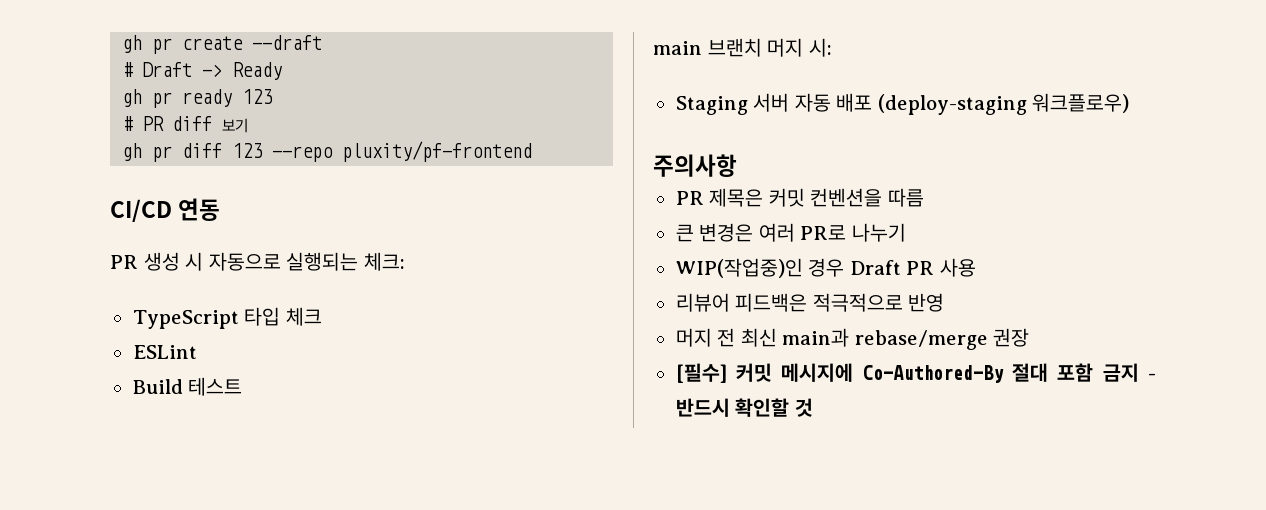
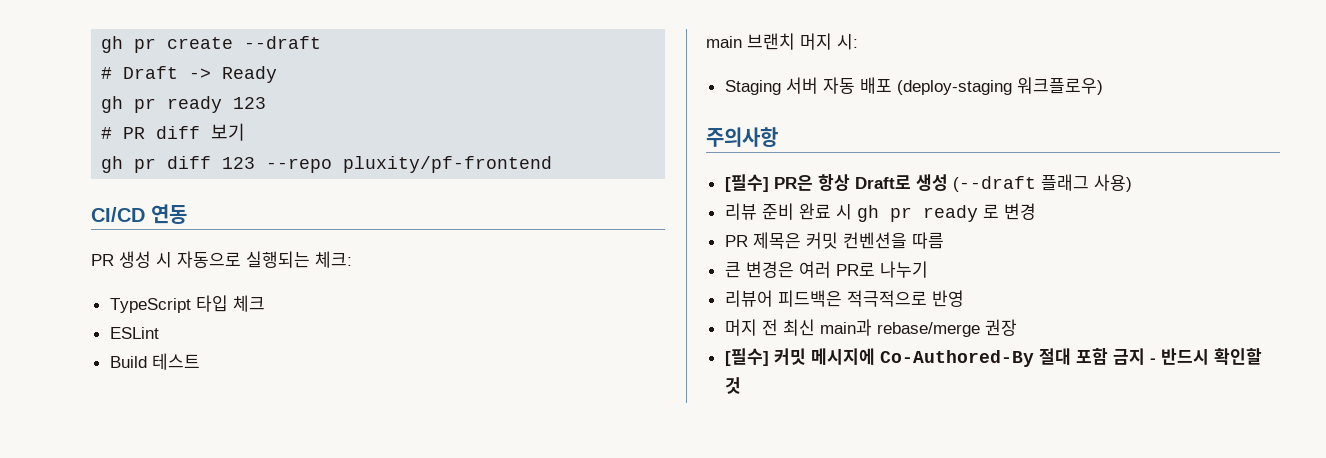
(737, 165) none -> [724,174,1132,192] [724,203,1036,222] // [필수] PR은 항상 Draft로 생성 (--draft 플래그 사용) // 리뷰 준비 완료 시 gh pr ready 로 변경
[675,258,976,278] // WIP(작업중)인 경우 Draft PR 사용 -> (928, 269) none

